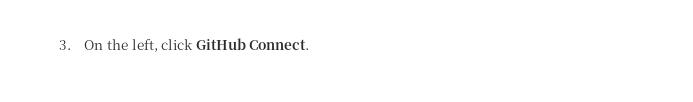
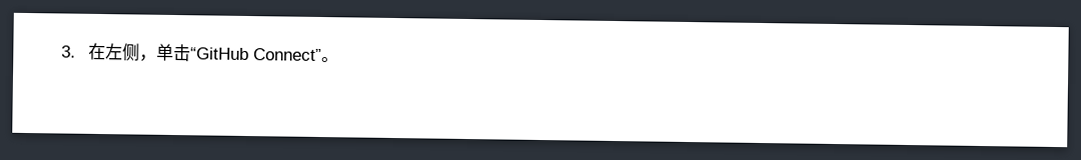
[84,38,310,52] On the left, click GitHub Connect. -> [87,42,339,63] 在左侧，单击“GitHub Connect”。

